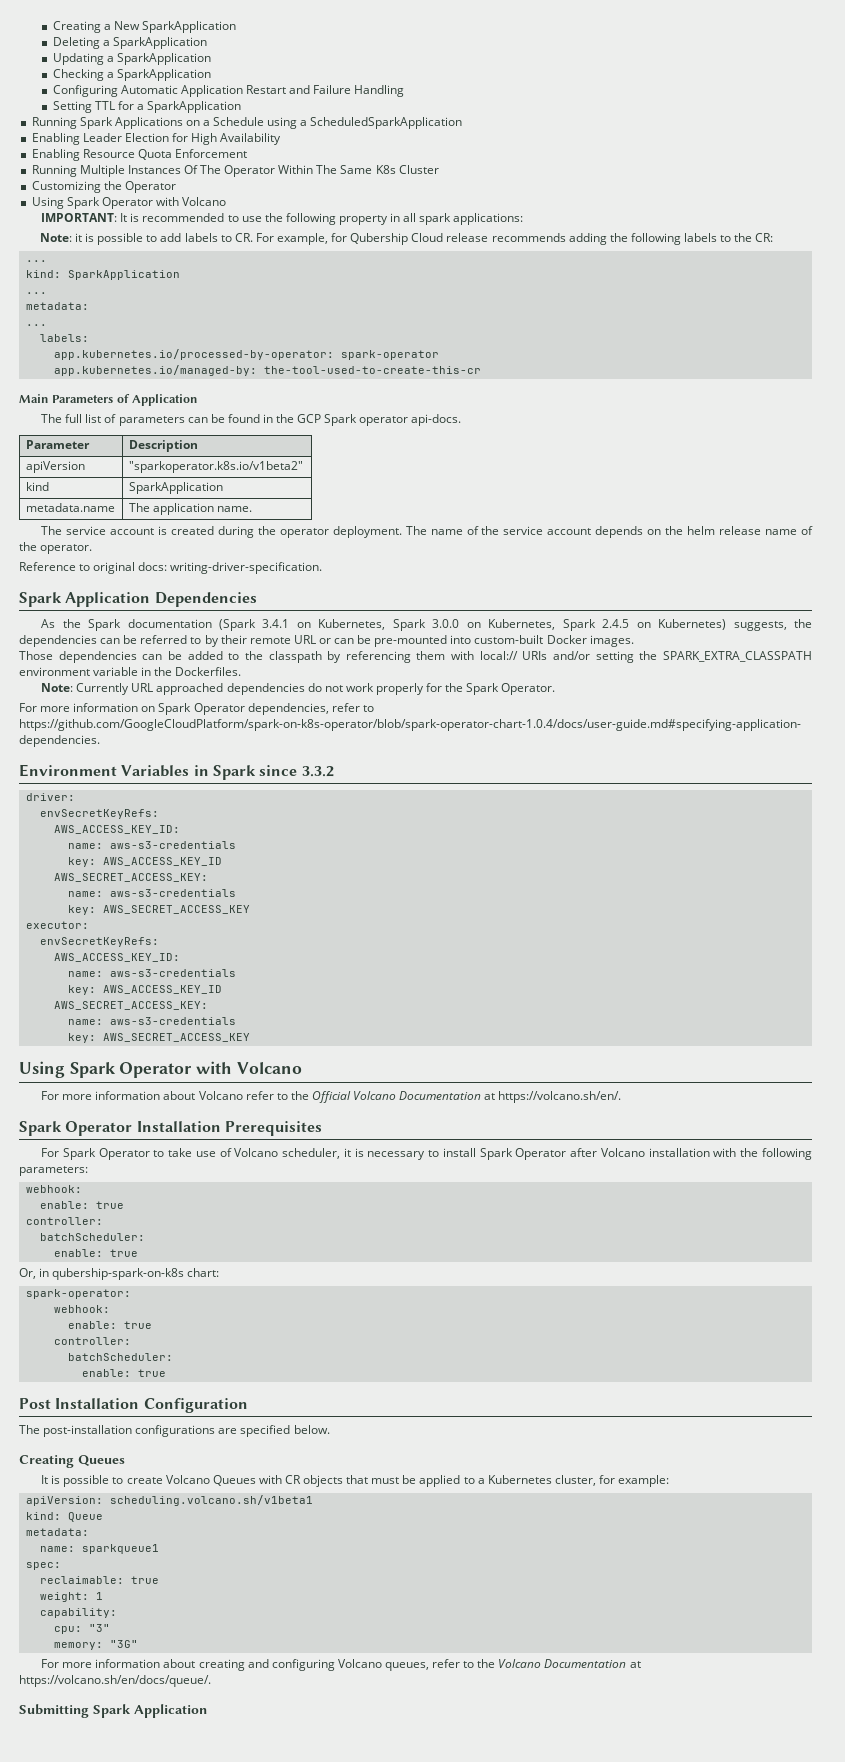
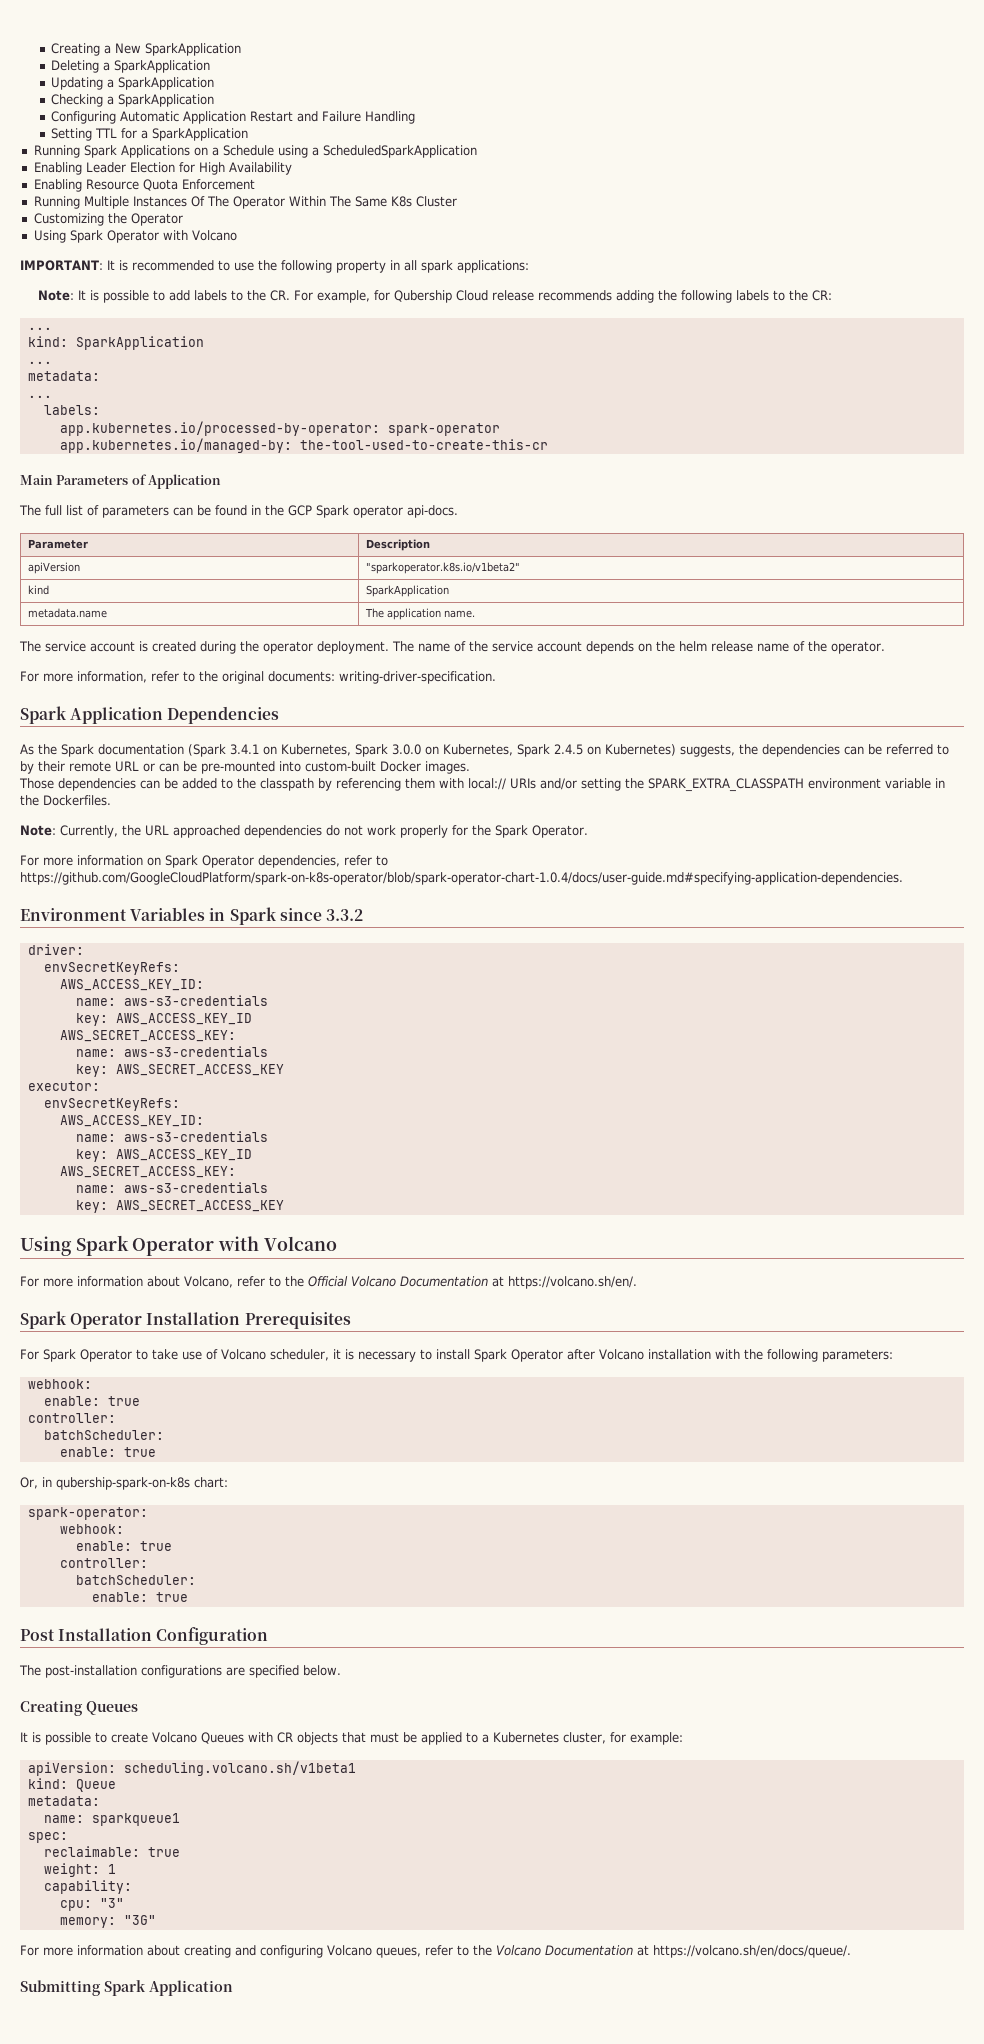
[75,233,83,242] it -> [77,290,86,300] It
(232, 238) none -> [246,290,266,301] the
[19,562,168,574] Reference to original docs: -> [20,671,335,684] For more information, refer to the original documents:
[76,683,130,695] Currently -> [60,825,141,838] Currently, the
[198,1091,243,1100] Volcano -> [184,1276,233,1288] Volcano,

